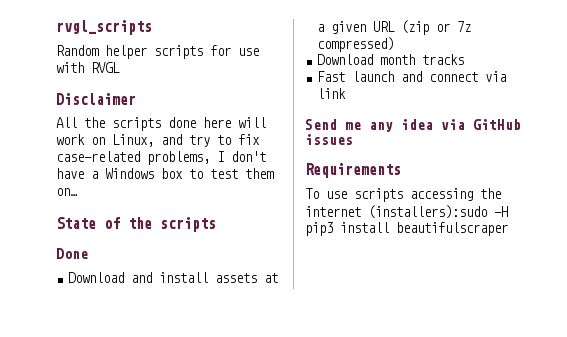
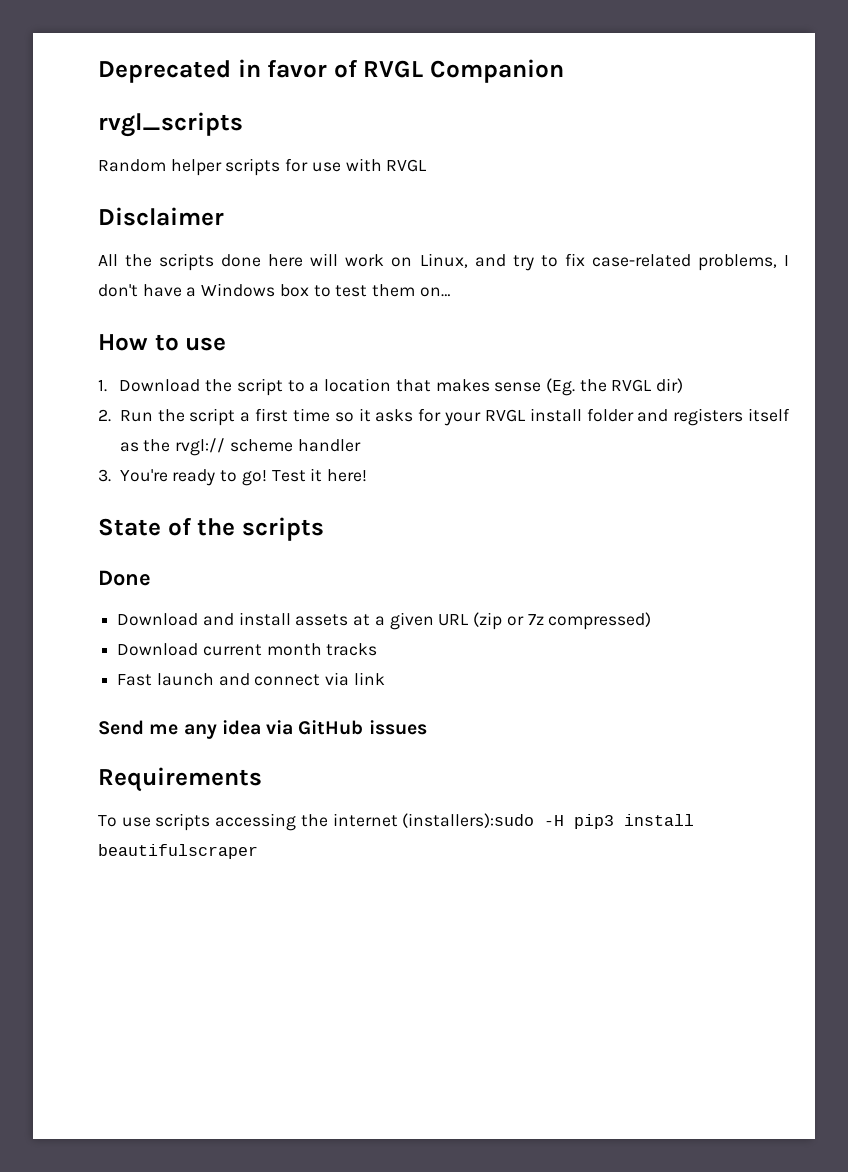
(56, 27) none -> [98,59,565,83] Deprecated in favor of RVGL Companion //
(78, 192) none -> [98,334,227,351] [98,378,684,396] [98,408,790,426] [119,438,361,456] [98,468,368,486] // How to use // 1. Download the script to a location that makes sense (Eg. the RVGL dir) // 2. Run the script a first time so it asks for your RVGL install folder and registers itself as the rvgl:// scheme handler // 3. You're ready to go! Test it here!
(374, 59) none -> [202,644,262,656] current

